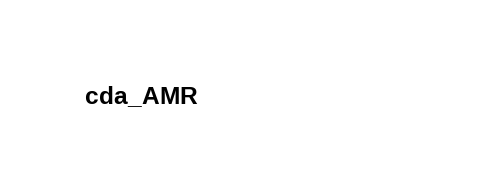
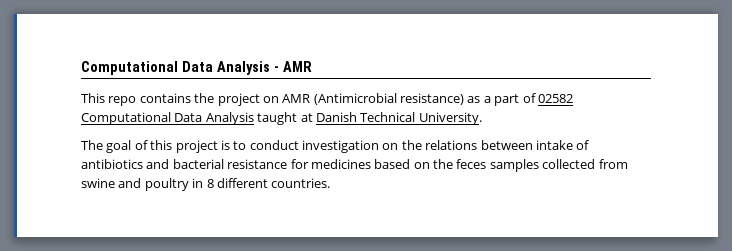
[85,86,198,107] cda_AMR -> [81,61,312,75] [81,93,573,106] [81,112,482,125] [81,140,590,153] [81,159,628,172] [81,178,331,191] Computational Data Analysis - AMR // This repo contains the project on AMR (Antimicrobial resistance) as a part of 02582 Computational Data Analysis taught at Danish Technical University. // The goal of this project is to conduct investigation on the relations between intake of antibiotics and bacterial resistance for medicines based on the feces samples collected from swine and poultry in 8 different countries.

